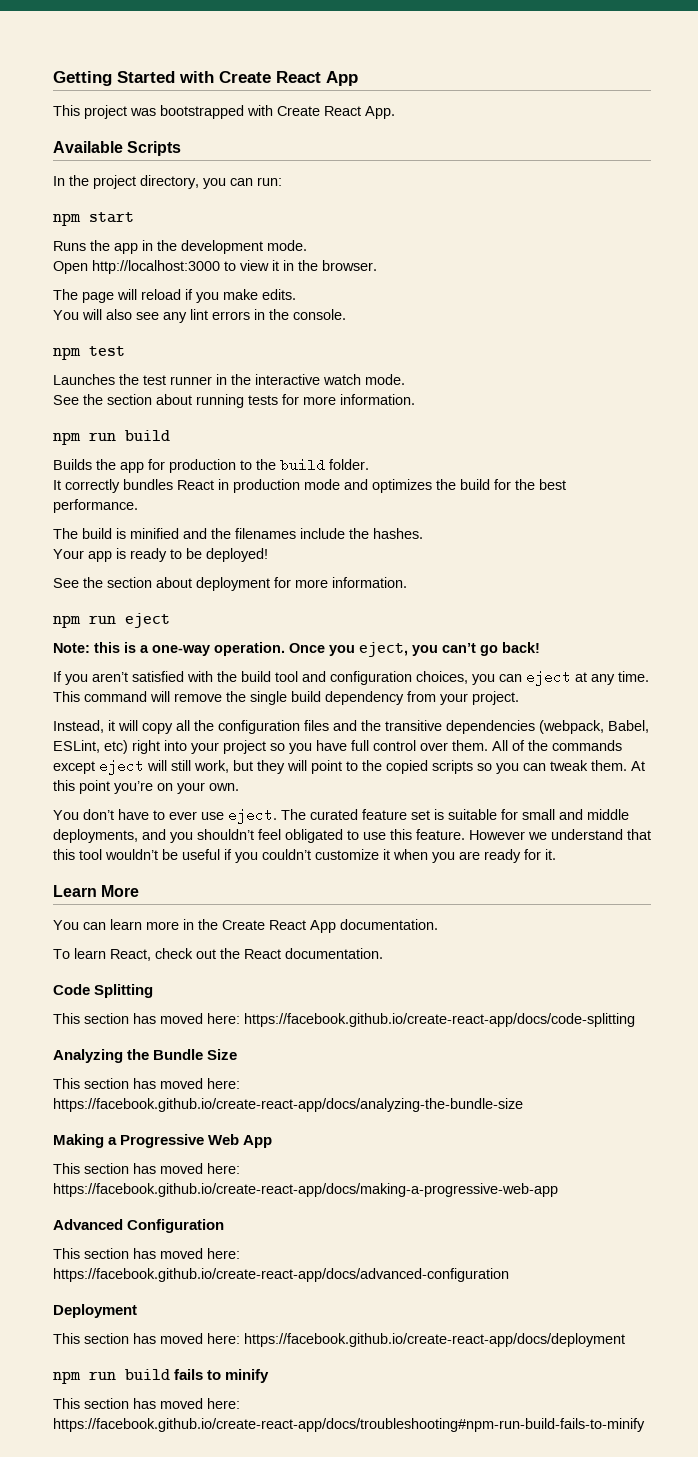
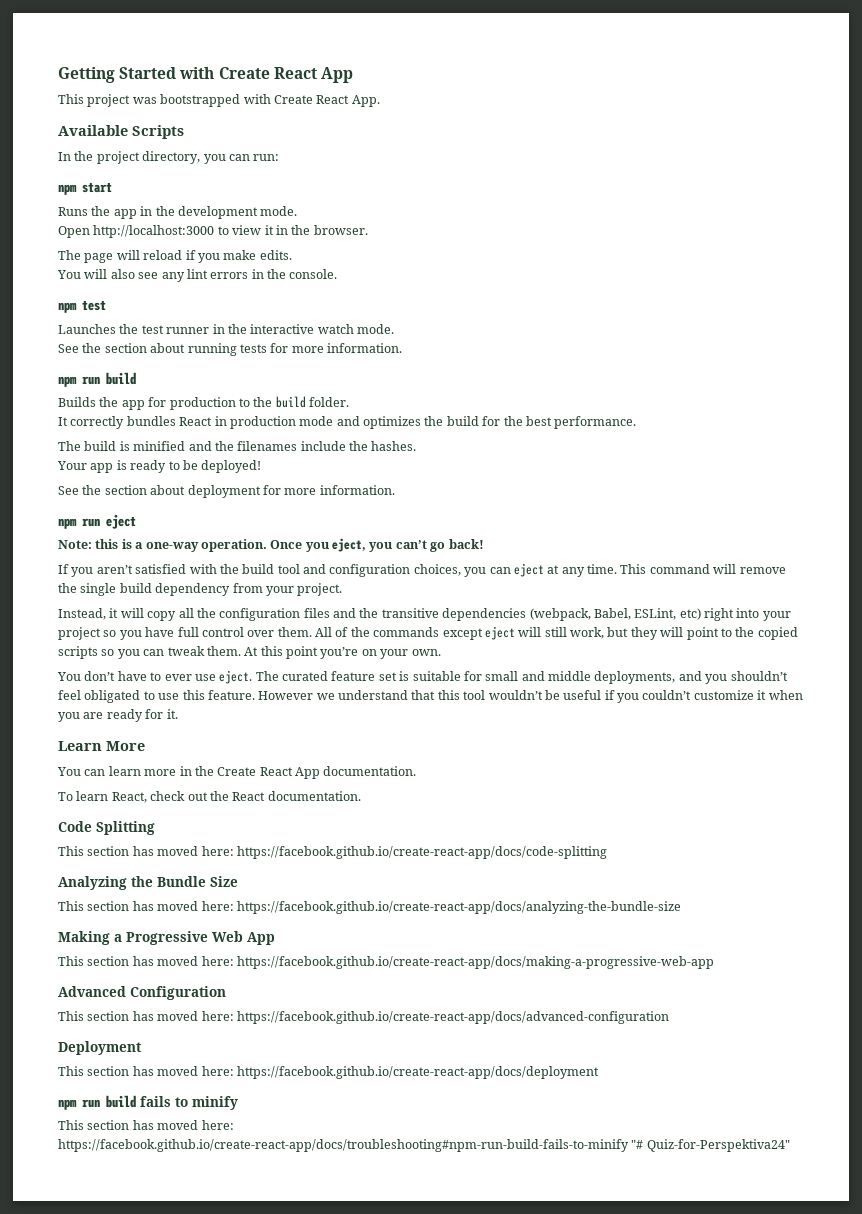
(645, 1425) none -> [631,1139,790,1152] "# Quiz-for-Perspektiva24"

